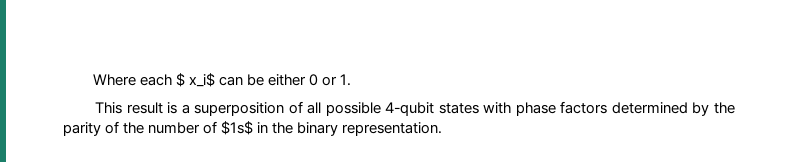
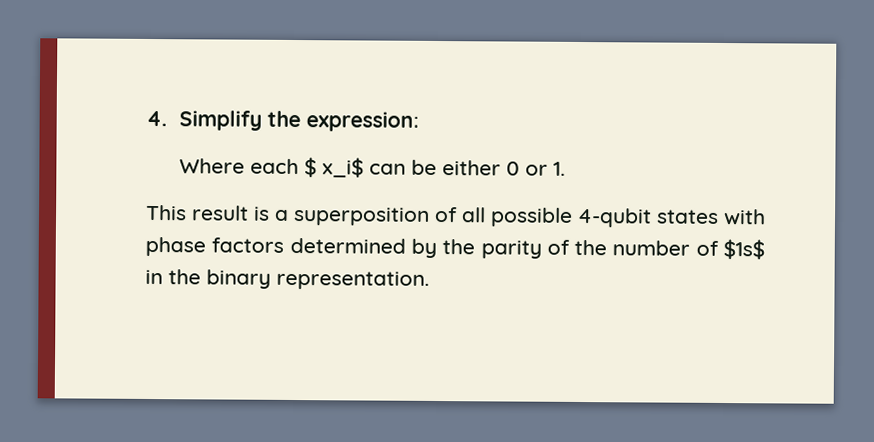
(92, 80) none -> [146,110,419,132] 4. Simplify the expression: //

